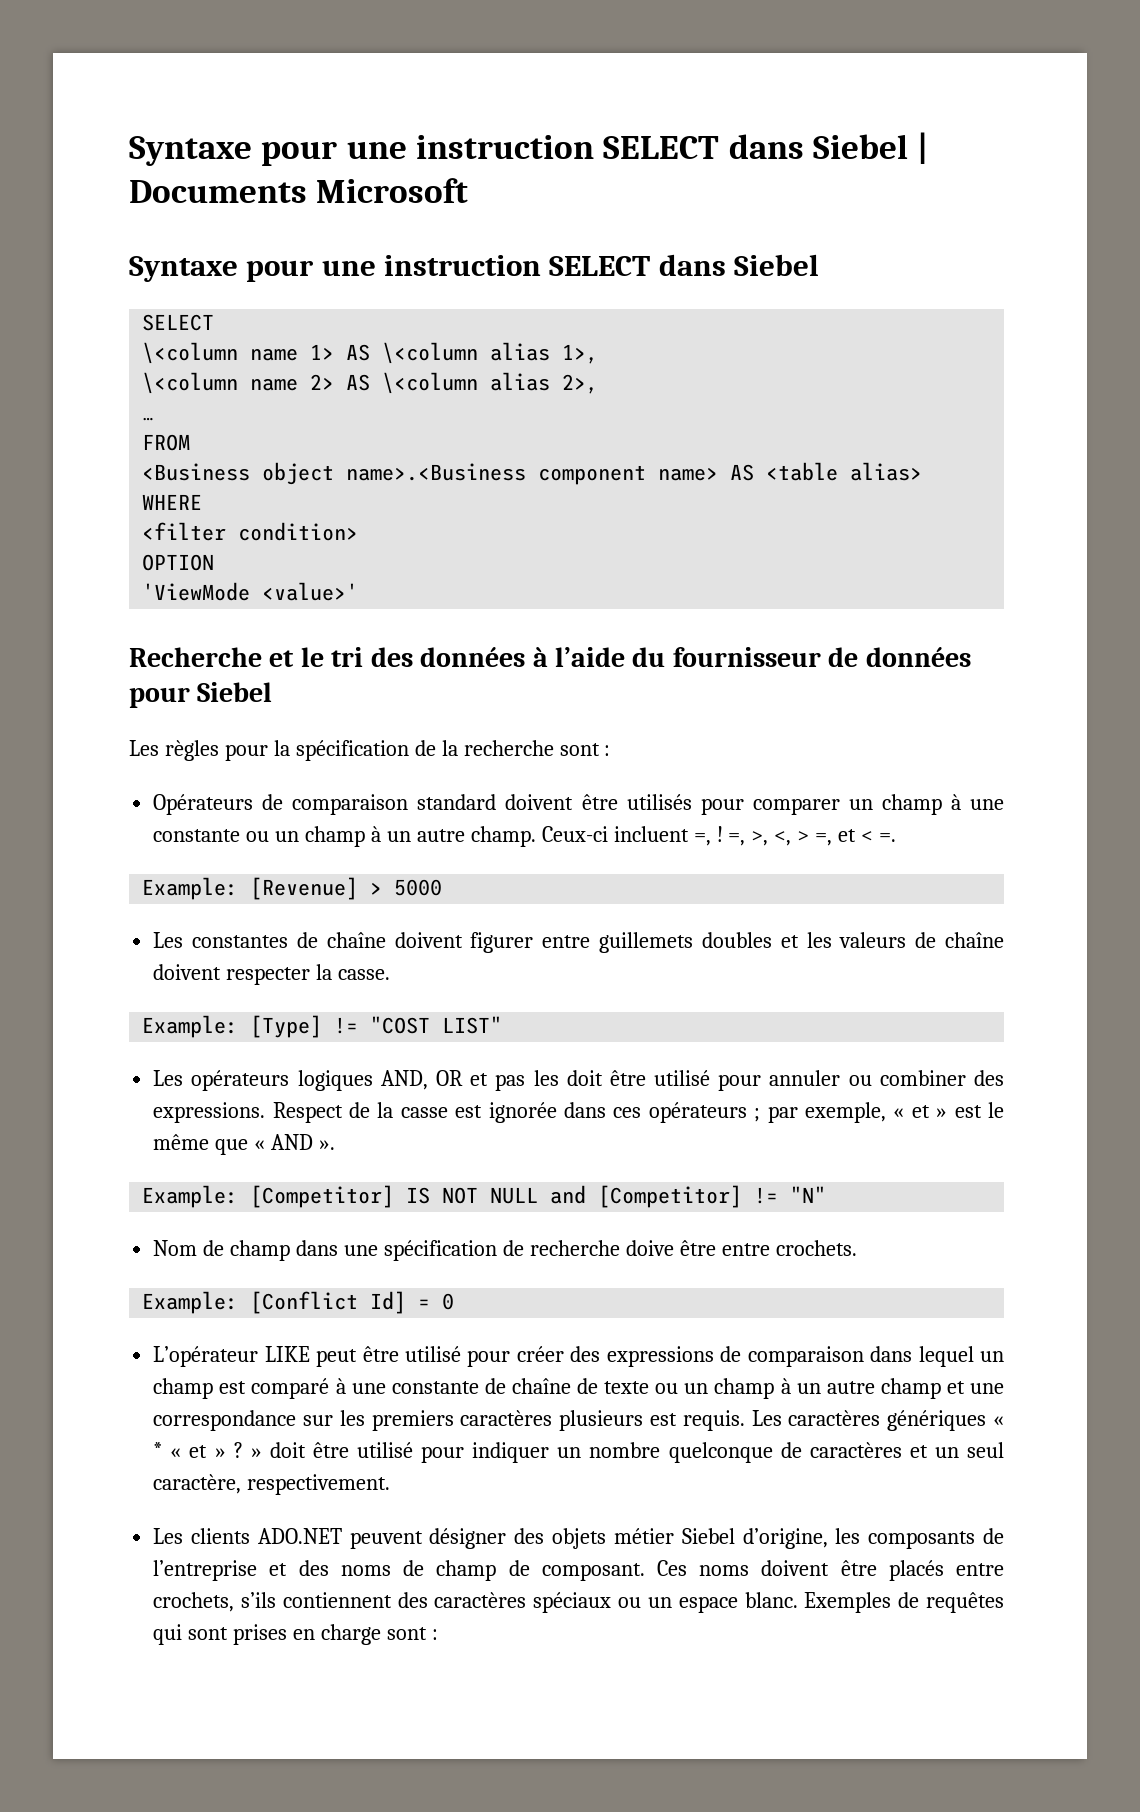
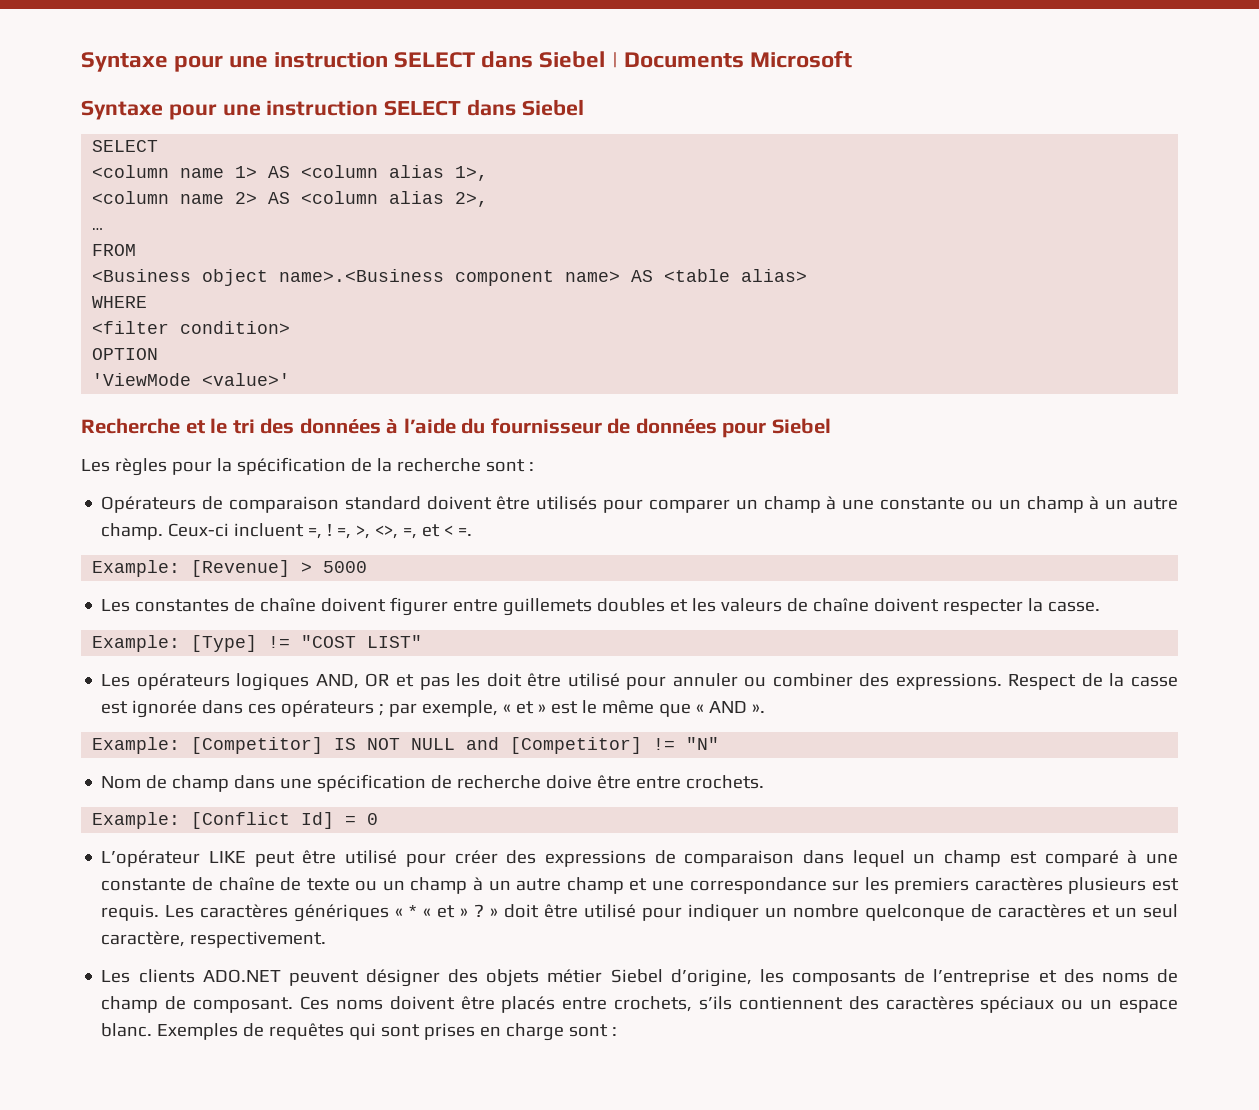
[142,342,239,364] \<column -> [92,165,170,178] <column
[382,342,479,364] \<column -> [301,165,379,178] <column
[142,372,239,394] \<column -> [92,191,170,204] <column
[382,372,479,394] \<column -> [301,191,379,204] <column
[774,831,810,846] <, > -> [375,525,399,539] <>,

